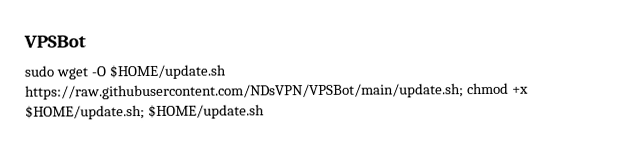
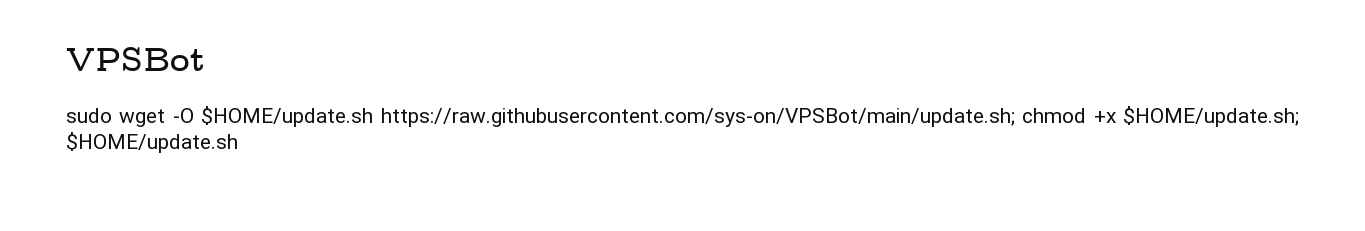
[25,83,464,100] https://raw.githubusercontent.com/NDsVPN/VPSBot/main/update.sh; -> [380,108,1015,127] https://raw.githubusercontent.com/sys-on/VPSBot/main/update.sh;

